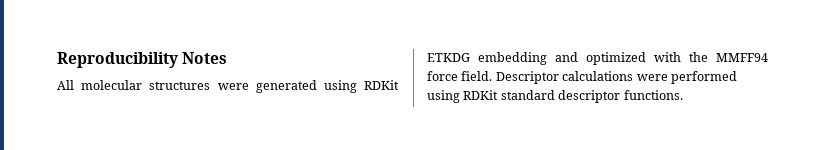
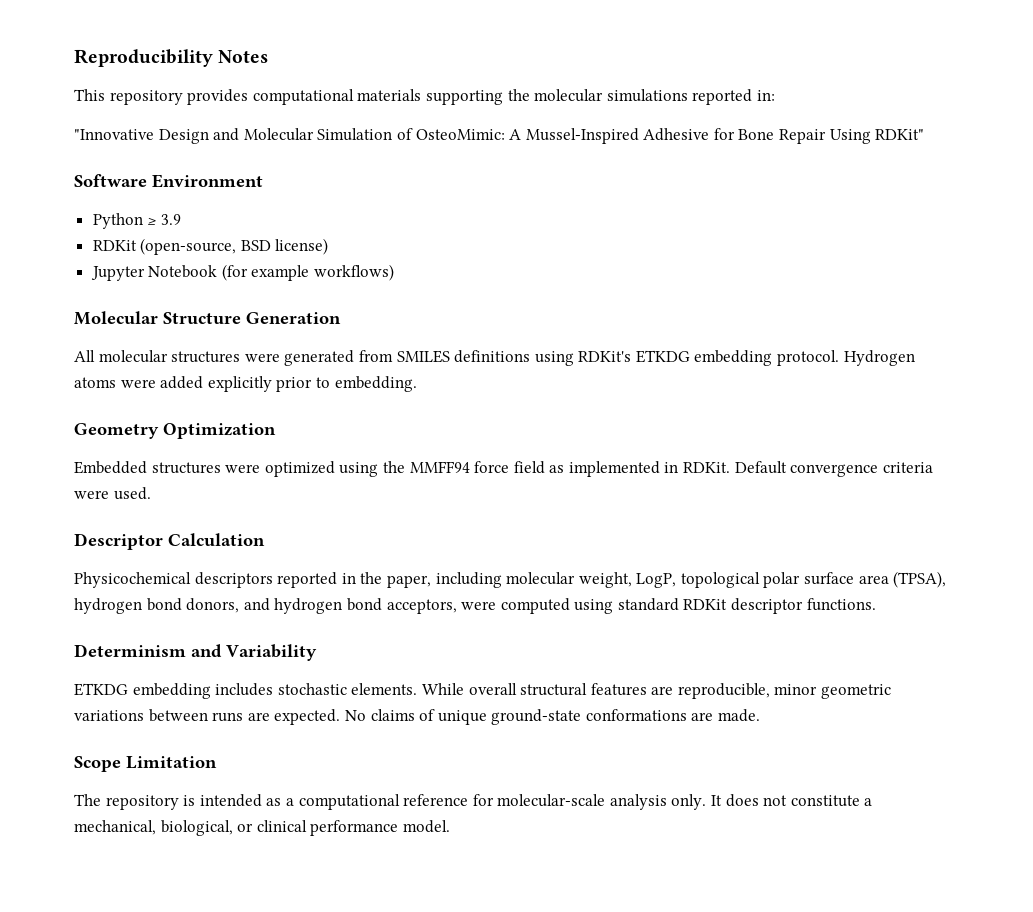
(228, 58) none -> [74,89,775,105] [74,128,925,144] [74,174,263,188] [92,213,181,229] [92,238,329,255] [90,264,395,281] [74,311,341,325] // This repository provides computational materials supporting the molecular simulations reported in: // "Innovative Design and Molecular Simulation of OsteoMimic: A Mussel-Inspired Adhesive for Bone Repair Using RDKit" // Software Environment // Python ≥ 3.9 // RDKit (open-source, BSD license) // Jupyter Notebook (for example workflows) // Molecular Structure Generation
[323,80,399,93] [427,52,768,65] [427,71,737,84] [427,90,683,103] using RDKit ETKDG embedding and optimized with the MMFF94 force field. Descriptor calculations were performed using RDKit standard descriptor functions. -> [358,350,915,366] [74,376,417,392] [74,423,276,439] [74,461,933,477] [74,487,151,500] [74,533,265,550] [74,571,947,588] [74,598,876,614] [74,644,317,661] [74,683,892,699] [74,709,761,725] [74,756,217,772] [74,794,873,810] [74,820,450,836] from SMILES definitions using RDKit's ETKDG embedding protocol. Hydrogen atoms were added explicitly prior to embedding. // Geometry Optimization // Embedded structures were optimized using the MMFF94 force field as implemented in RDKit. Default convergence criteria were used. // Descriptor Calculation // Physicochemical descriptors reported in the paper, including molecular weight, LogP, topological polar surface area (TPSA), hydrogen bond donors, and hydrogen bond acceptors, were computed using standard RDKit descriptor functions. // Determinism and Variability // ETKDG embedding includes stochastic elements. While overall structural features are reproducible, minor geometric variations between runs are expected. No claims of unique ground-state conformations are made. // Scope Limitation // The repository is intended as a computational reference for molecular-scale analysis only. It does not constitute a mechanical, biological, or clinical performance model.

